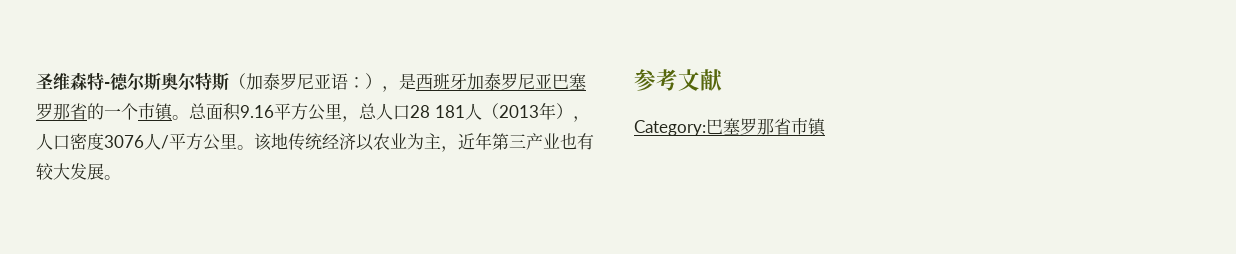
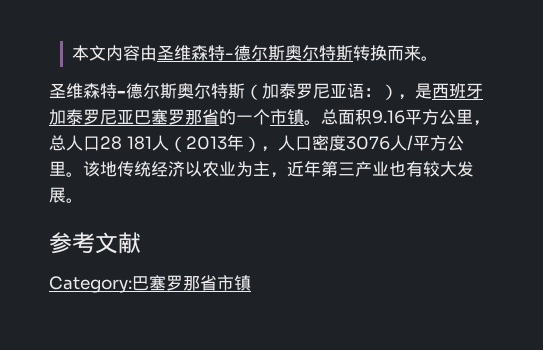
(36, 81) none -> [72,45,439,61] 本文内容由圣维森特-德尔斯奥尔特斯转换而来。 //

